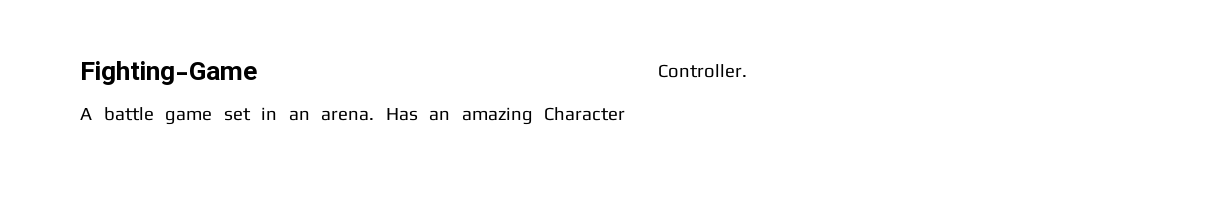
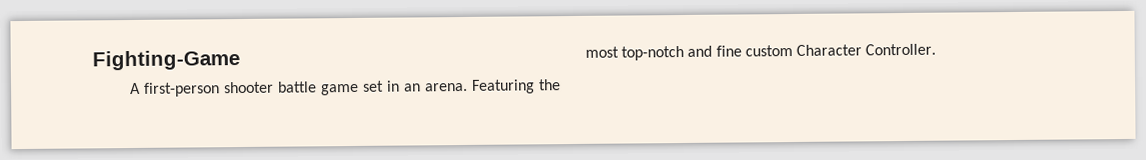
(92, 114) none -> [144,81,275,97] first-person shooter
[385,107,533,125] Has an amazing -> [471,79,561,94] [585,45,793,61] Featuring the most top-notch and fine custom

